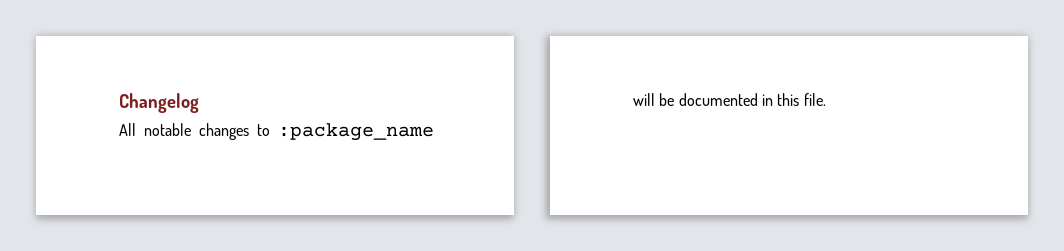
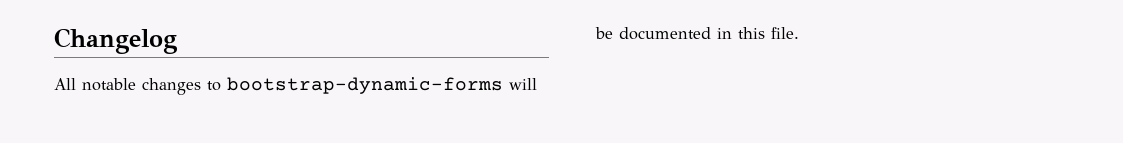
[278,123,434,141] :package_name -> [227,77,503,94] bootstrap-dynamic-forms

